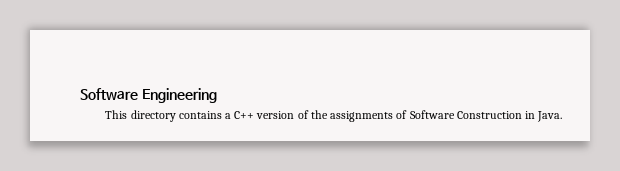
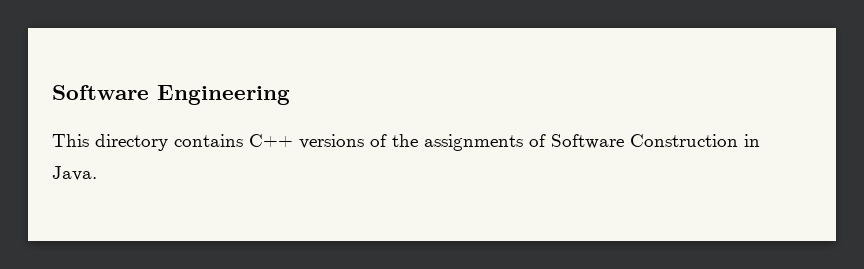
[225,111,295,119] a C++ version -> [249,134,364,149] C++ versions

